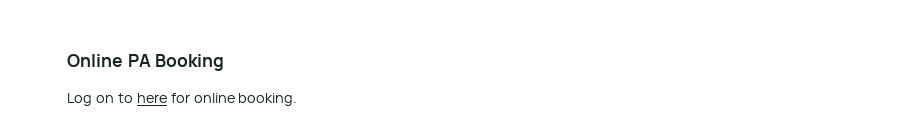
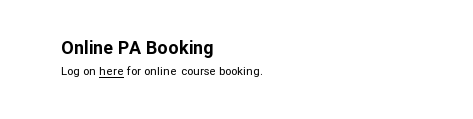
[117,93,133,103] to -> (97, 72) none
(235, 98) none -> [180,69,216,75] course

